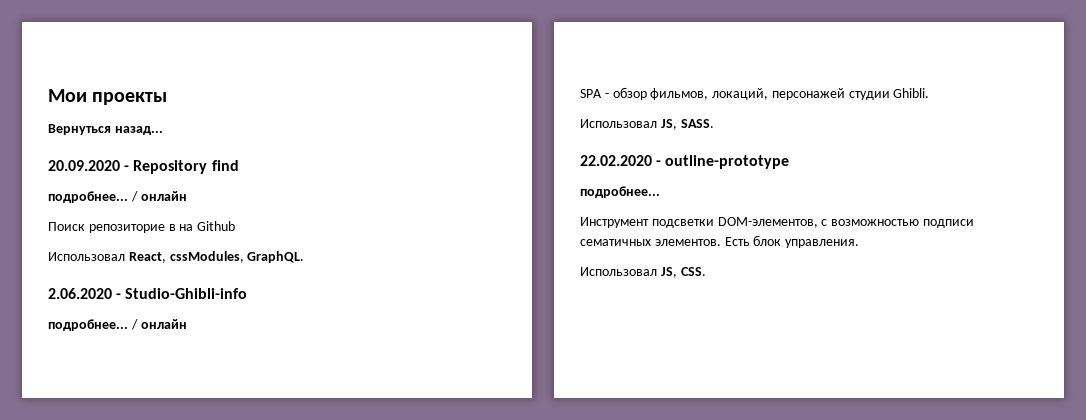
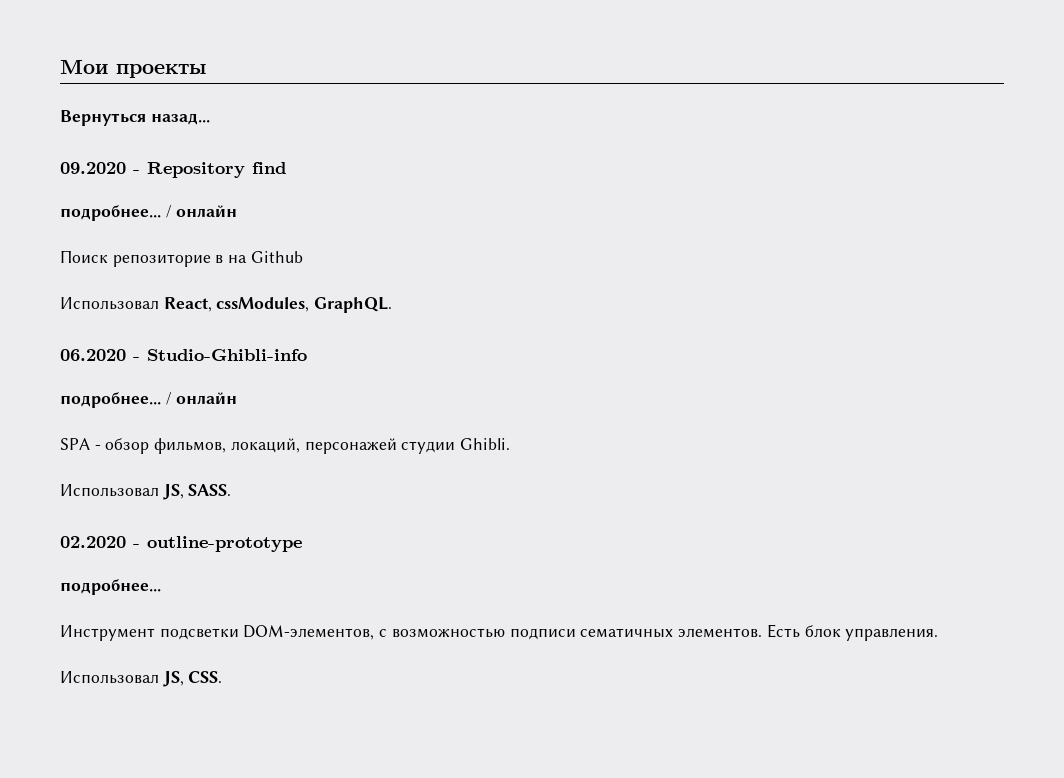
[48,160,120,171] 20.09.2020 -> [60,162,126,174] 09.2020
[48,288,112,299] 2.06.2020 -> [60,349,126,361] 06.2020
[580,155,652,166] 22.02.2020 -> [60,536,126,548] 02.2020

